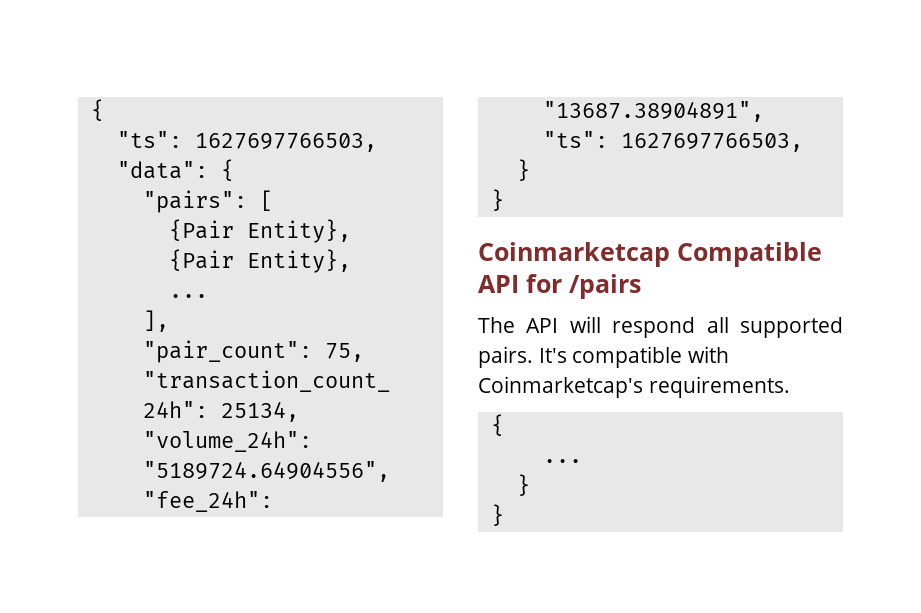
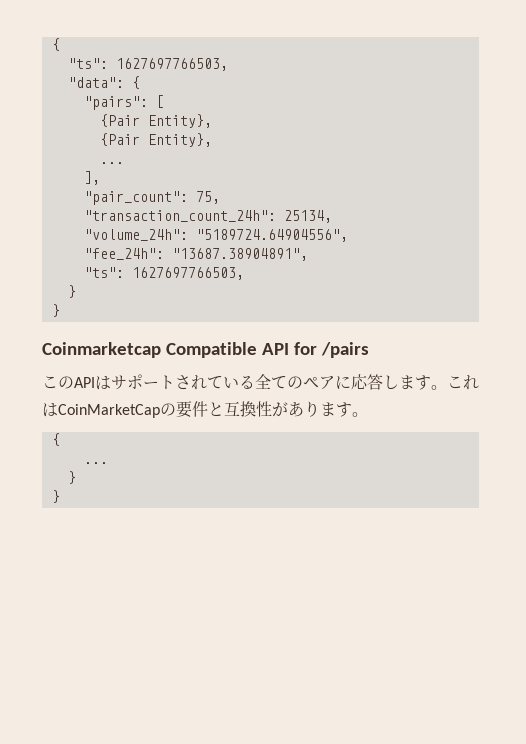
[478,316,843,338] [478,346,729,368] [478,376,790,398] The API will respond all supported pairs. It's compatible with Coinmarketcap's requirements. -> [42,374,479,390] [42,401,368,418] このAPIはサポートされている全てのペアに応答します。これはCoinMarketCapの要件と互換性があります。

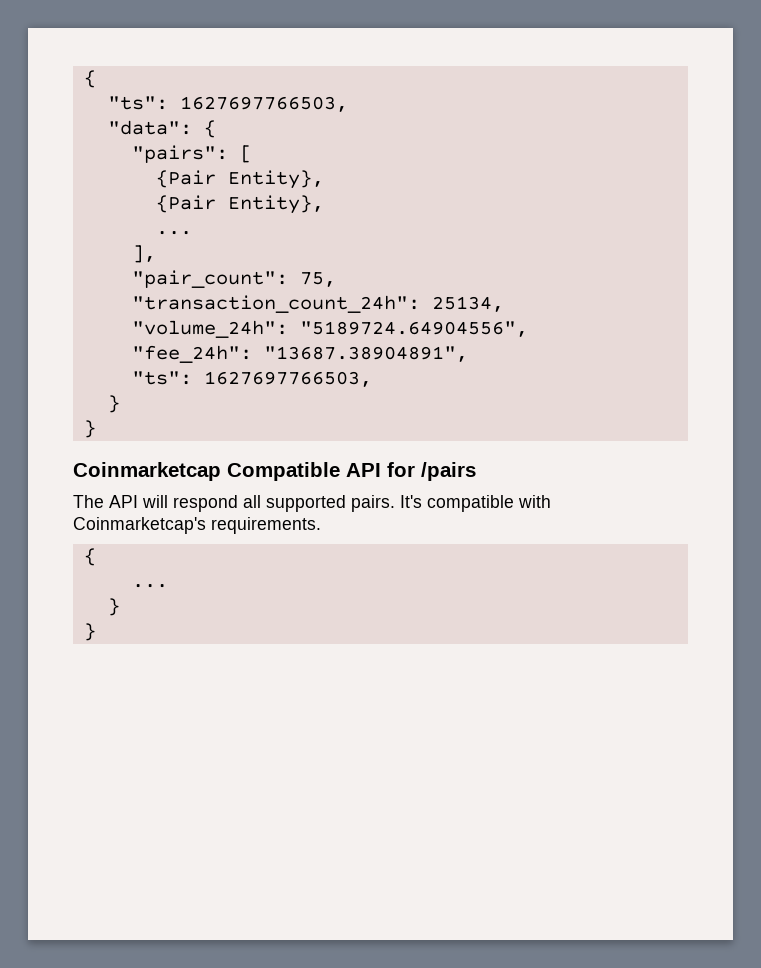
[42,374,479,390] [42,401,368,418] このAPIはサポートされている全てのペアに応答します。これはCoinMarketCapの要件と互換性があります。 -> [73,495,551,512] [73,517,321,534] The API will respond all supported pairs. It's compatible with Coinmarketcap's requirements.

